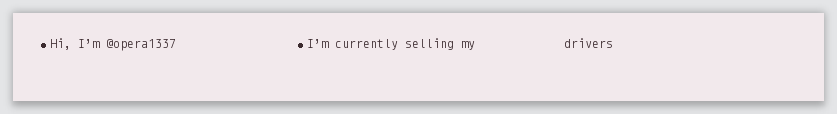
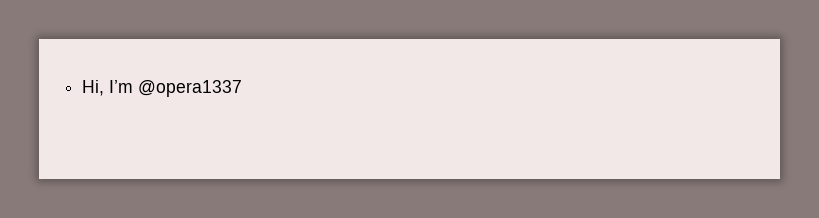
[307,38,613,50] // I’m currently selling my drivers -> (243, 88) none

